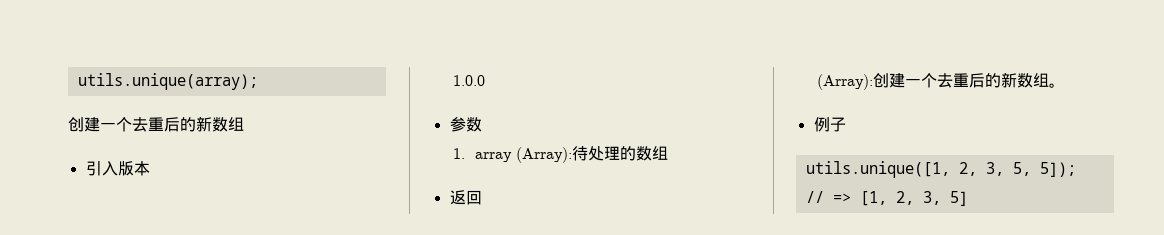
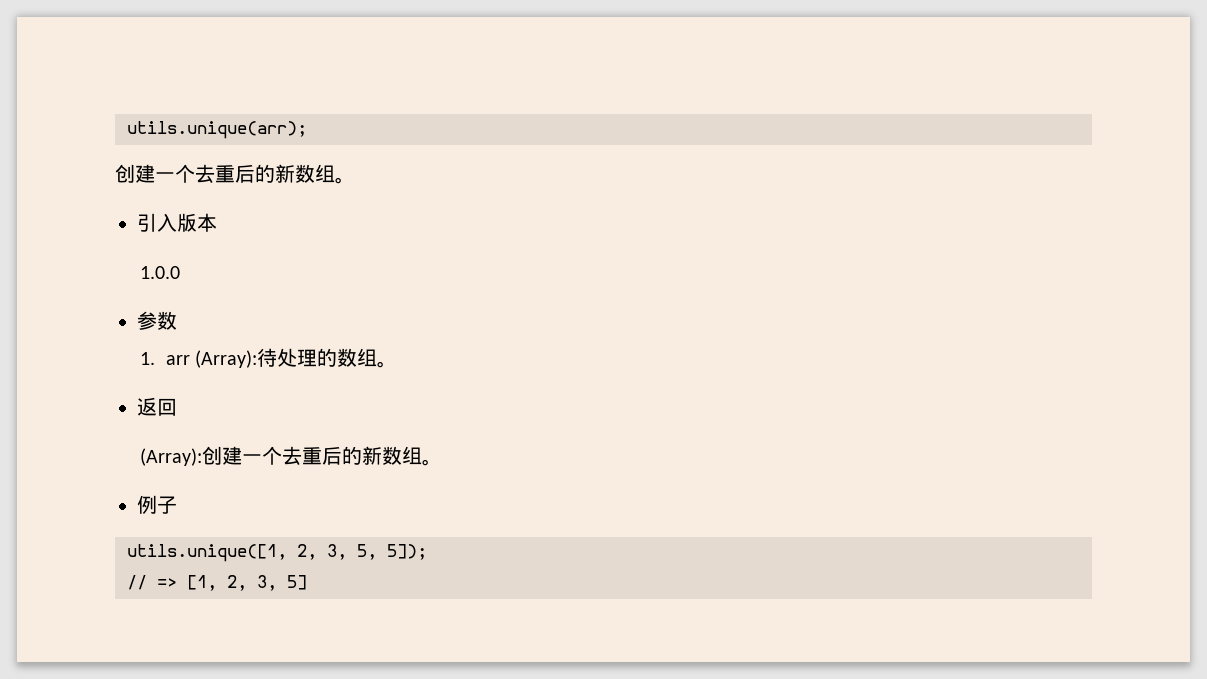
[77,73,258,90] [68,116,244,132] utils.unique(array); // 创建一个去重后的新数组 -> [127,121,307,139] [115,164,355,184] utils.unique(arr); // 创建一个去重后的新数组。
[474,152,512,162] array -> [165,355,190,365] arr
(668, 153) none -> [377,361,398,368] 。

